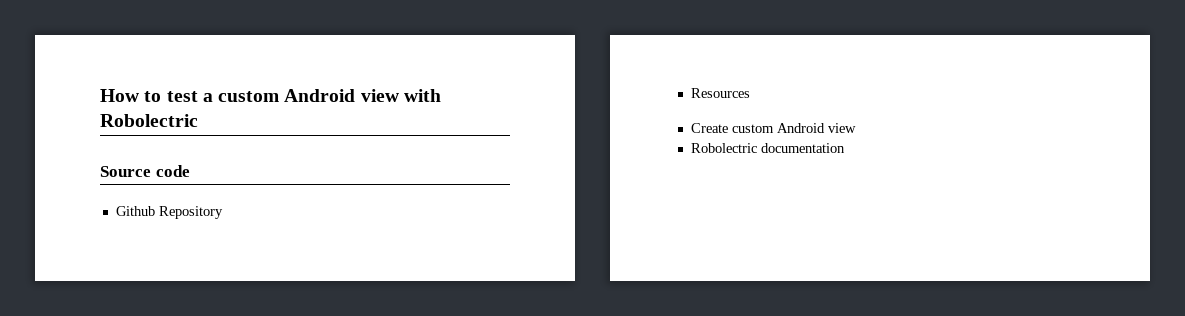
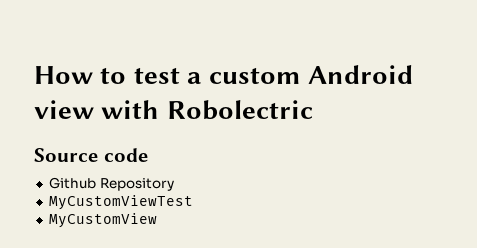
[690,88,750,98] [690,123,856,133] [690,143,845,153] Resources // Create custom Android view // Robolectric documentation -> [48,195,193,210] [48,213,157,228] MyCustomViewTest // MyCustomView

